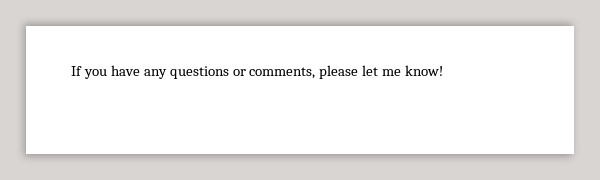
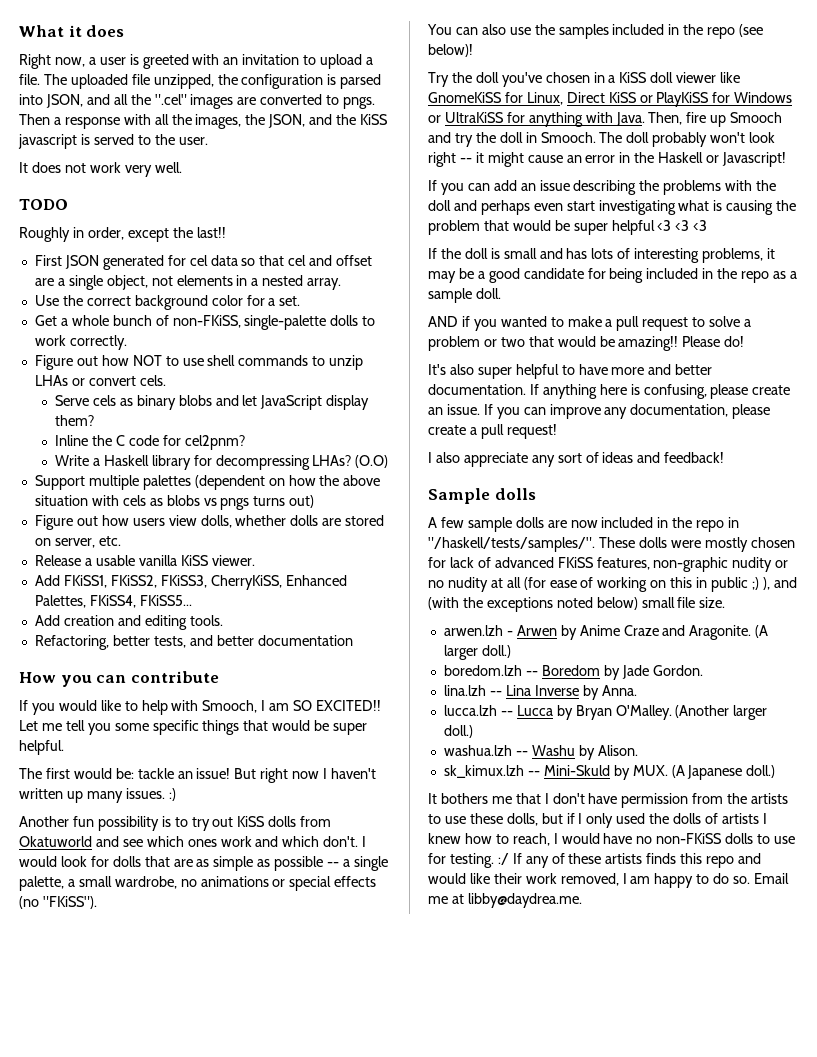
[71,65,444,79] If you have any questions or comments, please let me know! -> [19,25,125,37] [19,54,374,69] [19,74,382,89] [19,94,376,109] [19,114,389,129] [18,134,208,149] [19,162,182,177] [19,199,68,210] [19,227,226,242] [34,255,373,270] [34,275,342,290] [34,295,301,310] [34,315,376,330] [34,335,127,350] [34,355,364,370] [34,375,166,386] [54,395,370,410] [54,415,94,426] [54,435,245,450] [54,455,389,470] [34,475,381,490] [34,495,315,510] [34,515,385,530] [34,536,121,548] [34,555,255,566] [34,575,347,590] [34,595,192,608] [34,615,223,630] [34,635,353,650] [19,671,219,687] [19,700,382,715] [19,720,368,735] [19,740,64,755] [19,768,377,783] [19,788,176,803] [19,816,332,831] [19,836,367,847] [19,856,388,871] [19,876,377,891] [19,896,97,909] [427,24,764,39] [428,44,473,57] [428,72,741,87] [428,92,793,107] [428,112,783,127] [428,132,776,147] [428,152,787,167] [428,180,777,195] [428,200,797,215] [428,220,708,235] [428,248,776,263] [428,268,797,283] [428,288,501,303] [428,316,752,331] [428,336,745,351] [428,364,713,379] [428,384,791,399] [428,404,771,419] [428,424,557,439] [428,452,725,467] [428,488,536,504] [428,517,740,532] [428,537,795,552] [428,557,789,572] [428,577,797,592] [428,597,726,612] [443,625,769,640] [443,645,511,660] [443,665,703,680] [443,685,637,700] [443,705,768,720] [443,725,473,738] [443,745,638,760] [443,765,776,780] [428,793,789,808] [428,813,767,828] [428,833,796,846] [428,853,762,868] [428,873,790,888] [428,893,582,908] What it does // Right now, a user is greeted with an invitation to upload a file. The uploaded file unzipped, the configuration is parsed into JSON, and all the ".cel" images are converted to pngs. Then a response with all the images, the JSON, and the KiSS javascript is served to the user. // It does not work very well. // TODO // Roughly in order, except the last!! // First JSON generated for cel data so that cel and offset are a single object, not elements in a nested array. // Use the correct background color for a set. // Get a whole bunch of non-FKiSS, single-palette dolls to work correctly. // Figure out how NOT to use shell commands to unzip LHAs or convert cels. // Serve cels as binary blobs and let JavaScript display them? // Inline the C code for cel2pnm? // Write a Haskell library for decompressing LHAs? (O.O) // Support multiple palettes (dependent on how the above situation with cels as blobs vs pngs turns out) // Figure out how users view dolls, whether dolls are stored on server, etc. // Release a usable vanilla KiSS viewer. // Add FKiSS1, FKiSS2, FKiSS3, CherryKiSS, Enhanced Palettes, FKiSS4, FKiSS5... // Add creation and editing tools. // Refactoring, better tests, and better documentation // How you can contribute // If you would like to help with Smooch, I am SO EXCITED!! Let me tell you some specific things that would be super helpful. // The first would be: tackle an issue! But right now I haven't written up many issues. :) // Another fun possibility is to try out KiSS dolls from Okatuworld and see which ones work and which don't. I would look for dolls that are as simple as possible -- a single palette, a small wardrobe, no animations or special effects (no "FKiSS"). // You can also use the samples included in the repo (see below)! // Try the doll you've chosen in a KiSS doll viewer like GnomeKiSS for Linux, Direct KiSS or PlayKiSS for Windows or UltraKiSS for anything with Java. Then, fire up Smooch and try the doll in Smooch. The doll probably won't look right -- it might cause an error in the Haskell or Javascript! // If you can add an issue describing the problems with the doll and perhaps even start investigating what is causing the problem that would be super helpful <3 <3 <3 // If the doll is small and has lots of interesting problems, it may be a good candidate for being included in the repo as a sample doll. // AND if you wanted to make a pull request to solve a problem or two that would be amazing!! Please do! // It's also super helpful to have more and better documentation. If anything here is confusing, please create an issue. If you can improve any documentation, please create a pull request! // I also appreciate any sort of ideas and feedback! // Sample dolls // A few sample dolls are now included in the repo in "/haskell/tests/samples/". These dolls were mostly chosen for lack of advanced FKiSS features, non-graphic nudity or no nudity at all (for ease of working on this in public ;) ), and (with the exceptions noted below) small file size. // arwen.lzh - Arwen by Anime Craze and Aragonite. (A larger doll.) // boredom.lzh -- Boredom by Jade Gordon. // lina.lzh -- Lina Inverse by Anna. // lucca.lzh -- Lucca by Bryan O'Malley. (Another larger doll.) // washua.lzh -- Washu by Alison. // sk_kimux.lzh -- Mini-Skuld by MUX. (A Japanese doll.) // It bothers me that I don't have permission from the artists to use these dolls, but if I only used the dolls of artists I knew how to reach, I would have no non-FKiSS dolls to use for testing. :/ If any of these artists finds this repo and would like their work removed, I am happy to do so. Email me at libby@daydrea.me.

